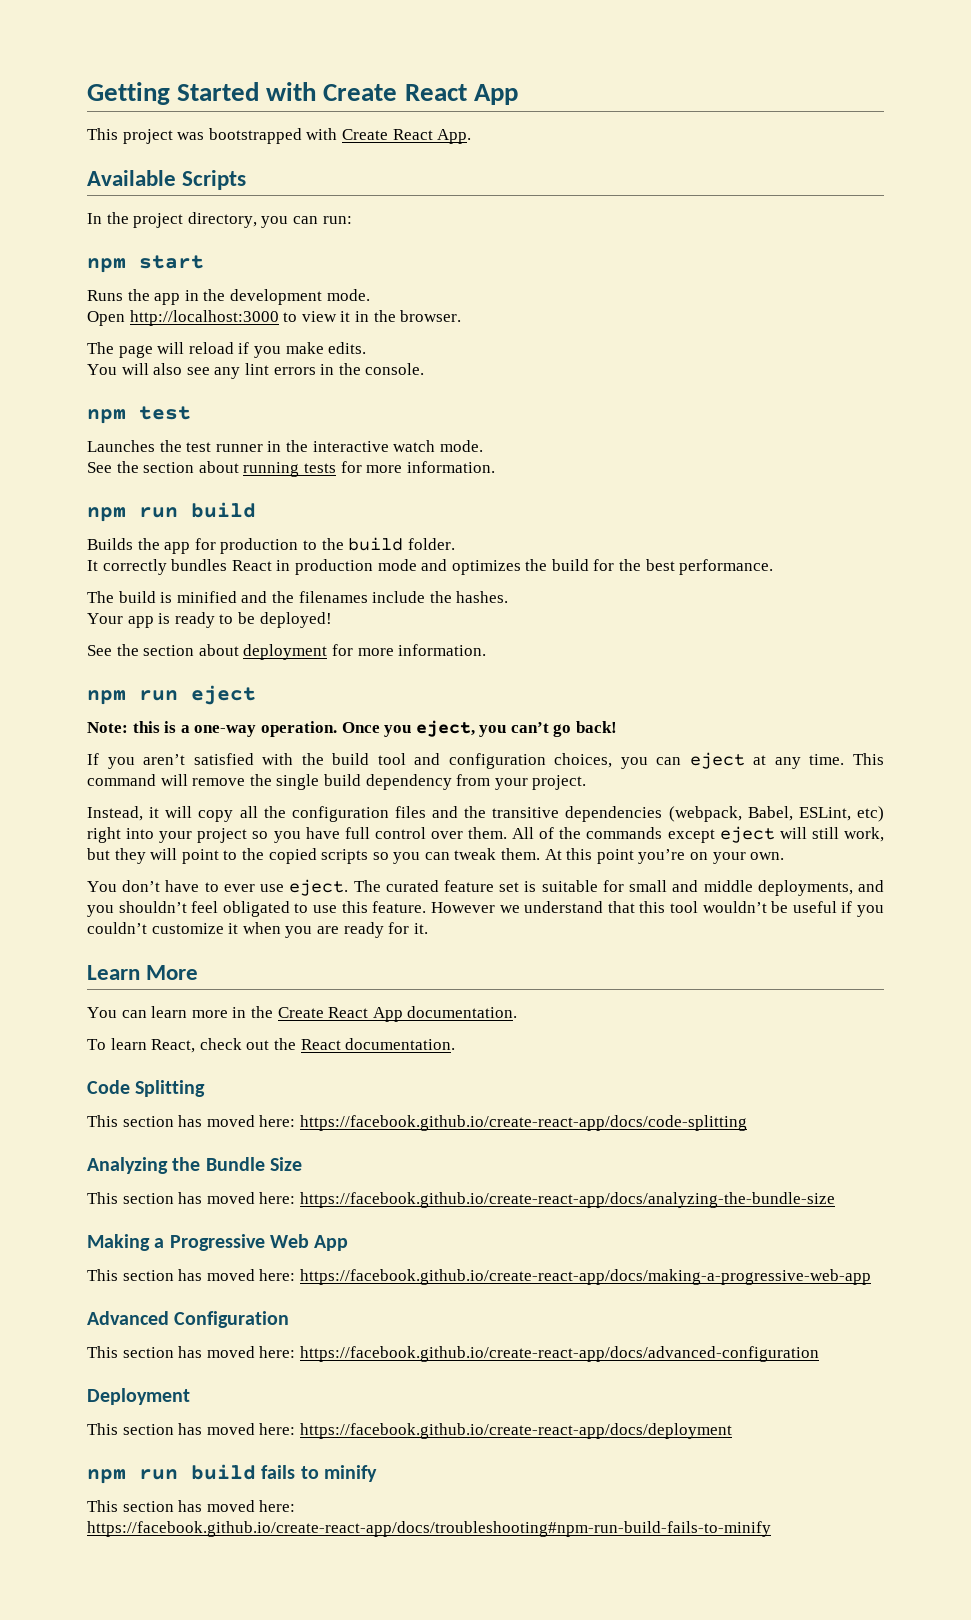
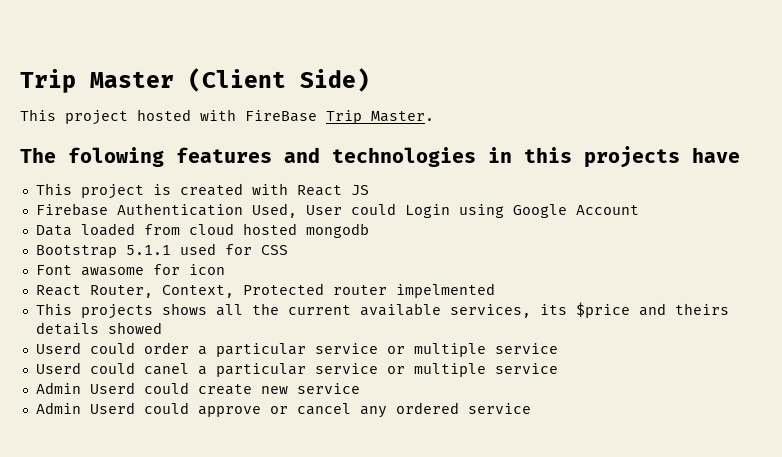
[87,82,518,105] [87,128,472,144] [87,170,247,190] [87,212,352,228] [87,255,204,273] [87,289,370,305] [87,310,462,326] [87,342,367,358] [87,363,425,379] [87,406,191,424] [87,440,483,452] [87,461,495,477] [87,502,256,522] [87,537,455,554] [87,559,774,575] [87,591,509,603] [87,612,332,628] [87,644,487,660] [87,685,256,705] [87,720,618,737] [87,752,884,769] [87,774,587,790] [87,806,884,822] [87,826,884,843] [87,848,785,864] [87,879,884,896] [87,901,884,917] [87,922,428,938] [87,965,199,980] [87,1006,518,1022] [87,1038,456,1053] [87,1080,206,1097] [87,1115,747,1131] [87,1157,302,1174] [87,1192,835,1208] [87,1234,349,1251] [87,1269,871,1285] [87,1311,290,1328] [87,1346,819,1362] [87,1388,190,1405] [87,1423,732,1439] [87,1464,377,1484] [87,1500,296,1512] [87,1521,771,1537] Getting Started with Create React App // This project was bootstrapped with Create React App. // Available Scripts // In the project directory, you can run: // npm start // Runs the app in the development mode. // Open http://localhost:3000 to view it in the browser. // The page will reload if you make edits. // You will also see any lint errors in the console. // npm test // Launches the test runner in the interactive watch mode. // See the section about running tests for more information. // npm run build // Builds the app for production to the build folder. // It correctly bundles React in production mode and optimizes the build for the best performance. // The build is minified and the filenames include the hashes. // Your app is ready to be deployed! // See the section about deployment for more information. // npm run eject // Note: this is a one-way operation. Once you eject, you can’t go back! // If you aren’t satisfied with the build tool and configuration choices, you can eject at any time. This command will remove the single build dependency from your project. // Instead, it will copy all the configuration files and the transitive dependencies (webpack, Babel, ESLint, etc) right into your project so you have full control over them. All of the commands except eject will still work, but they will point to the copied scripts so you can tweak them. At this point you’re on your own. // You don’t have to ever use eject. The curated feature set is suitable for small and middle deployments, and you shouldn’t feel obligated to use this feature. However we understand that this tool wouldn’t be useful if you couldn’t customize it when you are ready for it. // Learn More // You can learn more in the Create React App documentation. // To learn React, check out the React documentation. // Code Splitting // This section has moved here: https://facebook.github.io/create-react-app/docs/code-splitting // Analyzing the Bundle Size // This section has moved here: https://facebook.github.io/create-react-app/docs/analyzing-the-bundle-size // Making a Progressive Web App // This section has moved here: https://facebook.github.io/create-react-app/docs/making-a-progressive-web-app // Advanced Configuration // This section has moved here: https://facebook.github.io/create-react-app/docs/advanced-configuration // Deployment // This section has moved here: https://facebook.github.io/create-react-app/docs/deployment // npm run build fails to minify // This section has moved here: https://facebook.github.io/create-react-app/docs/troubleshooting#npm-run-build-fails-to-minify -> [20,68,370,93] [20,109,434,125] [20,146,740,168] [35,183,369,199] [35,203,639,218] [35,223,369,238] [35,243,288,258] [35,264,225,276] [35,283,495,298] [35,302,729,319] [35,322,162,335] [35,342,558,357] [35,362,558,377] [35,382,360,395] [35,402,531,418] Trip Master (Client Side) // This project hosted with FireBase Trip Master. // The folowing features and technologies in this projects have // This project is created with React JS // Firebase Authentication Used, User could Login using Google Account // Data loaded from cloud hosted mongodb // Bootstrap 5.1.1 used for CSS // Font awasome for icon // React Router, Context, Protected router impelmented // This projects shows all the current available services, its $price and theirs details showed // Userd could order a particular service or multiple service // Userd could canel a particular service or multiple service // Admin Userd could create new service // Admin Userd could approve or cancel any ordered service

